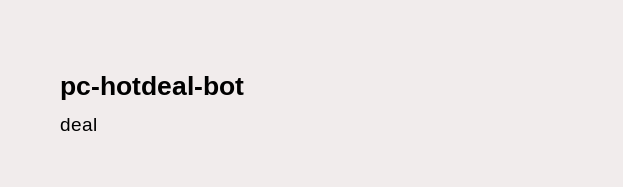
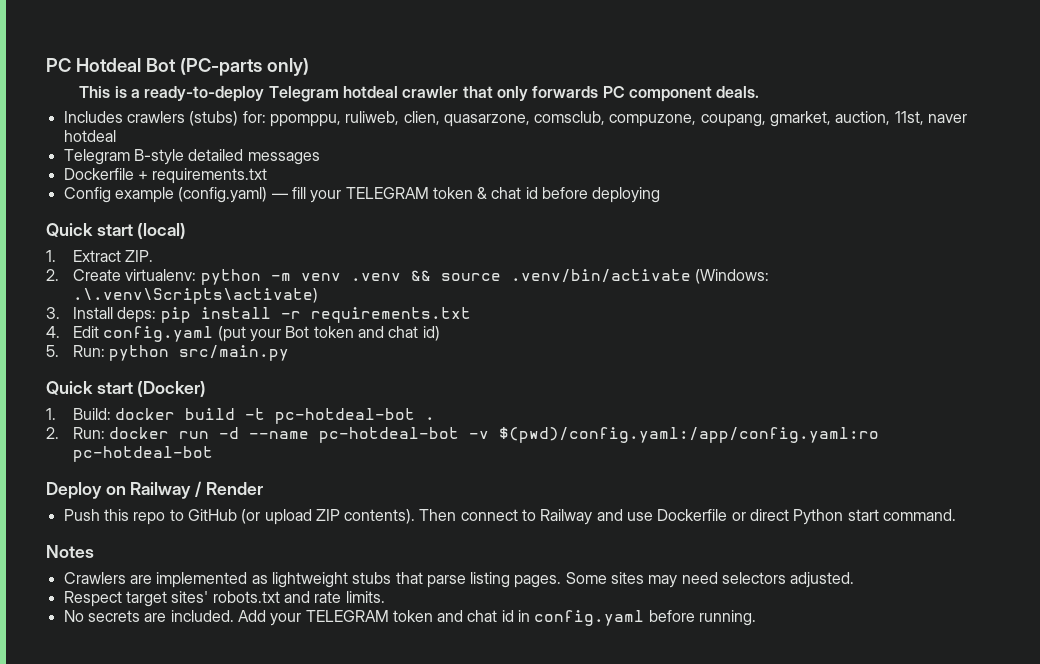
[60,76,244,100] [60,118,97,131] pc-hotdeal-bot // deal -> [46,58,309,76] [79,86,760,102] [63,111,968,127] [63,130,116,142] [63,149,320,165] [63,168,268,184] [63,187,661,203] [46,223,187,239] [46,250,154,262] [46,269,770,285] [73,288,319,304] [46,307,471,323] [46,326,440,342] [46,345,290,361] [46,381,207,397] [46,408,436,424] [46,427,880,443] [73,446,214,462] [46,481,263,499] [63,509,957,525] [46,545,94,558] [63,572,855,588] [63,591,385,607] [63,610,757,626] PC Hotdeal Bot (PC-parts only) // This is a ready-to-deploy Telegram hotdeal crawler that only forwards PC component deals. // Includes crawlers (stubs) for: ppomppu, ruliweb, clien, quasarzone, comsclub, compuzone, coupang, gmarket, auction, 11st, naver hotdeal // Telegram B-style detailed messages // Dockerfile + requirements.txt // Config example (config.yaml) — fill your TELEGRAM token & chat id before deploying // Quick start (local) // 1. Extract ZIP. // 2. Create virtualenv: python -m venv .venv && source .venv/bin/activate (Windows: .\.venv\Scripts\activate) // 3. Install deps: pip install -r requirements.txt // 4. Edit config.yaml (put your Bot token and chat id) // 5. Run: python src/main.py // Quick start (Docker) // 1. Build: docker build -t pc-hotdeal-bot . // 2. Run: docker run -d --name pc-hotdeal-bot -v $(pwd)/config.yaml:/app/config.yaml:ro pc-hotdeal-bot // Deploy on Railway / Render // Push this repo to GitHub (or upload ZIP contents). Then connect to Railway and use Dockerfile or direct Python start command. // Notes // Crawlers are implemented as lightweight stubs that parse listing pages. Some sites may need selectors adjusted. // Respect target sites' robots.txt and rate limits. // No secrets are included. Add your TELEGRAM token and chat id in config.yaml before running.

